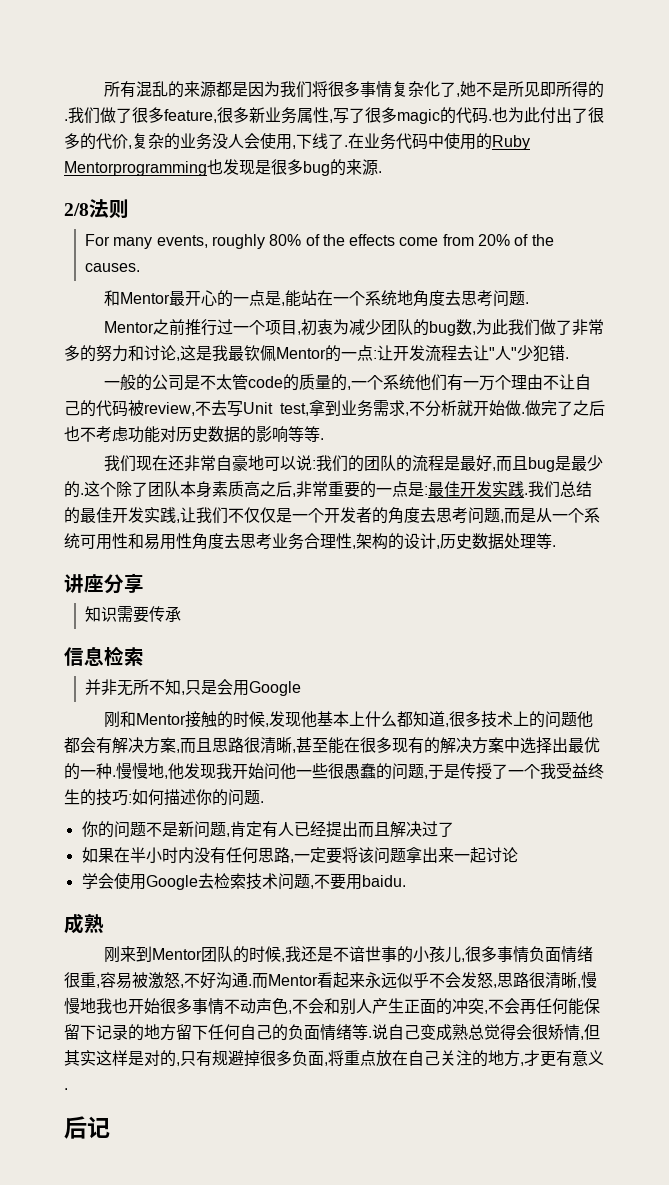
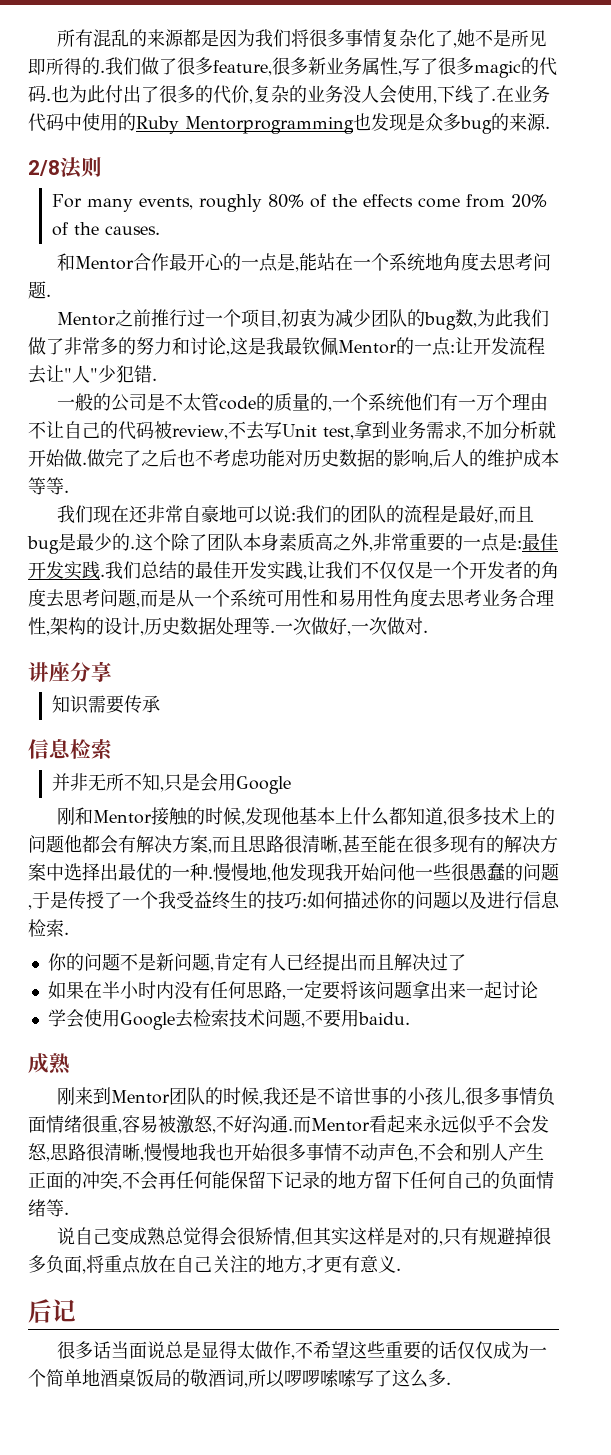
[271,159,287,175] 很 -> [425,113,443,131] 众
(171, 298) none -> [132,253,169,271] 合作
(425, 408) none -> [483,421,502,439] 加
(288, 434) none -> [429,449,559,468] ,后人的维护成本
[276,481,292,497] 后 -> [351,533,369,551] 外
(556, 546) none -> [275,617,428,636] 一次做好,一次做对.
(260, 797) none -> [451,891,560,910] [28,919,64,937] 以及进行信息检索
(372, 1037) none -> (69, 1213) //
(110, 1127) none -> [56,1341,547,1360] [28,1369,451,1388] // 很多话当面说总是显得太做作,不希望这些重要的话仅仅成为一个简单地酒桌饭局的敬酒词,所以啰啰嗦嗦写了这么多.

